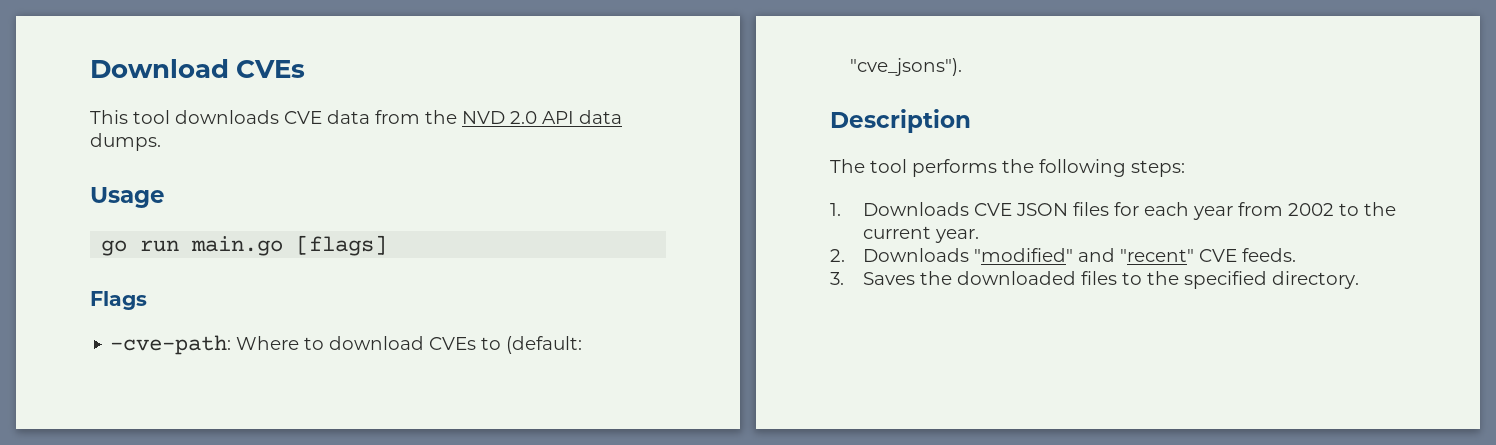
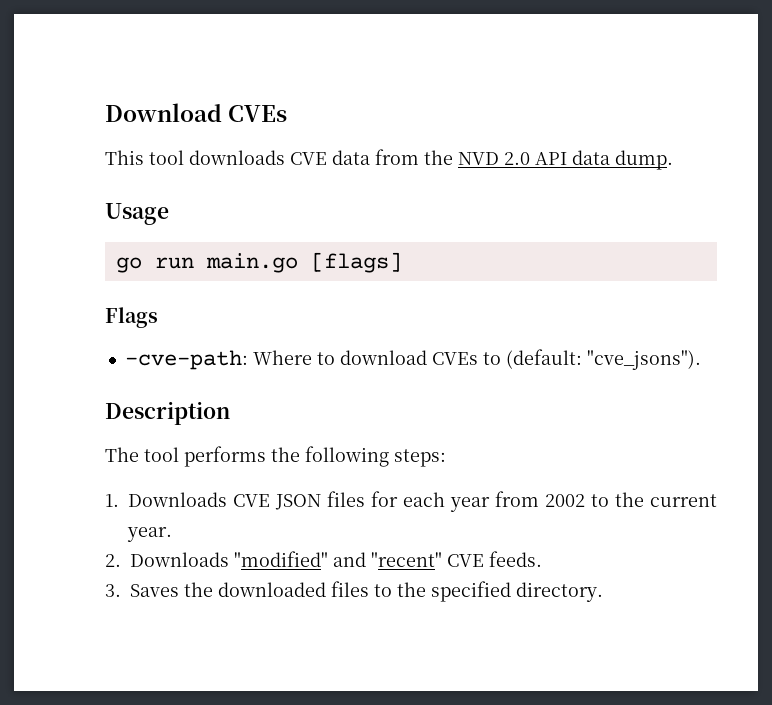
[90,133,161,151] dumps. -> [615,150,673,170] dump.

